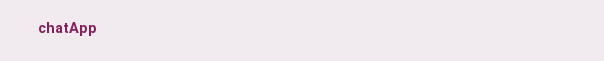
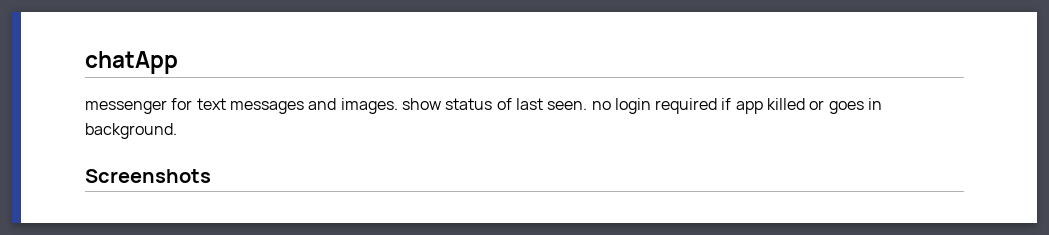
(97, 29) none -> [85,98,883,114] [85,123,177,139] [85,169,211,183] // messenger for text messages and images. show status of last seen. no login required if app killed or goes in background. // Screenshots

